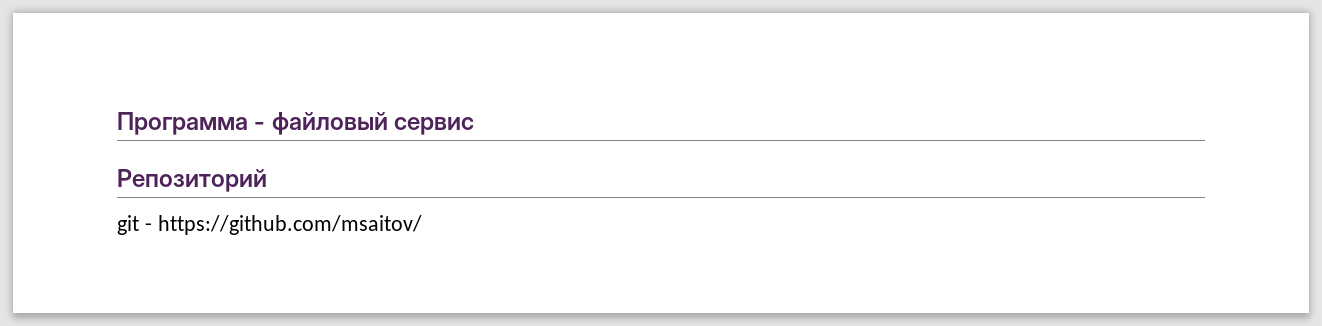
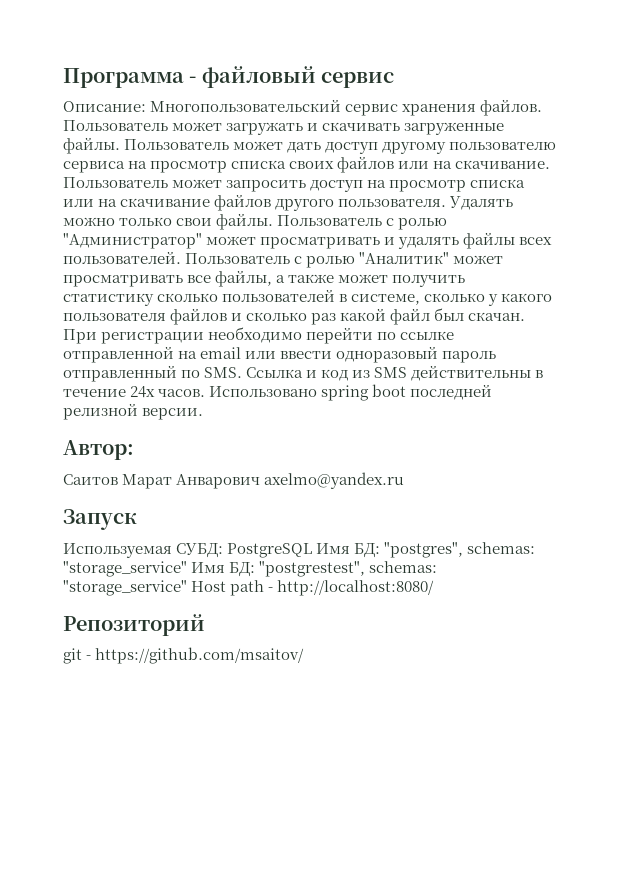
(475, 126) none -> [63,99,543,116] [63,120,505,135] [63,137,557,154] [63,156,551,173] [63,177,526,192] [63,194,514,211] [63,213,448,230] [63,232,553,249] [63,251,504,268] [63,270,466,287] [63,289,553,306] [63,308,526,325] [63,327,455,344] [63,346,497,363] [63,365,544,382] [63,384,493,401] [63,403,204,420] [63,440,134,460] [63,472,405,489] [63,509,137,530] [63,542,536,558] [63,561,438,577] [63,580,435,596] // Описание: Многопользовательский сервис хранения файлов. Пользователь может загружать и скачивать загруженные файлы. Пользователь может дать доступ другому пользователю сервиса на просмотр списка своих файлов или на скачивание. Пользователь может запросить доступ на просмотр списка или на скачивание файлов другого пользователя. Удалять можно только свои файлы. Пользователь с ролью "Администратор" может просматривать и удалять файлы всех пользователей. Пользователь с ролью "Аналитик" может просматривать все файлы, а также может получить статистику сколько пользователей в системе, сколько у какого пользователя файлов и сколько раз какой файл был скачан. При регистрации необходимо перейти по ссылке отправленной на email или ввести одноразовый пароль отправленный по SMS. Ссылка и код из SMS действительны в течение 24х часов. Использовано spring boot последней релизной версии. // Автор: // Саитов Марат Анварович axelmo@yandex.ru // Запуск // Используемая СУБД: PostgreSQL Имя БД: "postgres", schemas: "storage_service" Имя БД: "postgrestest", schemas: "storage_service" Host path - http://localhost:8080/

